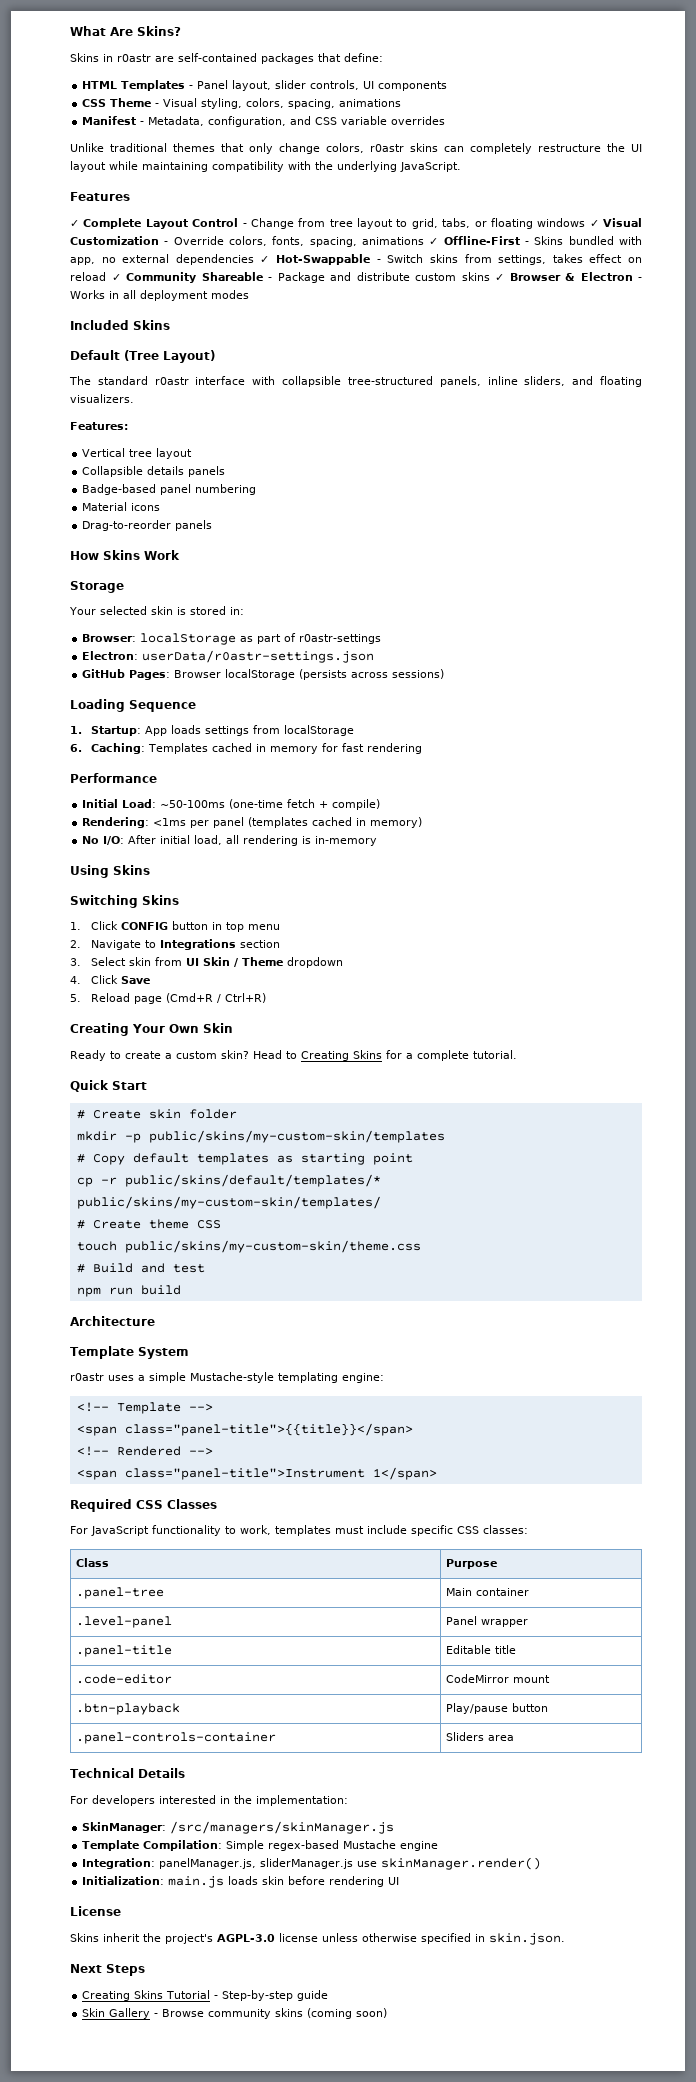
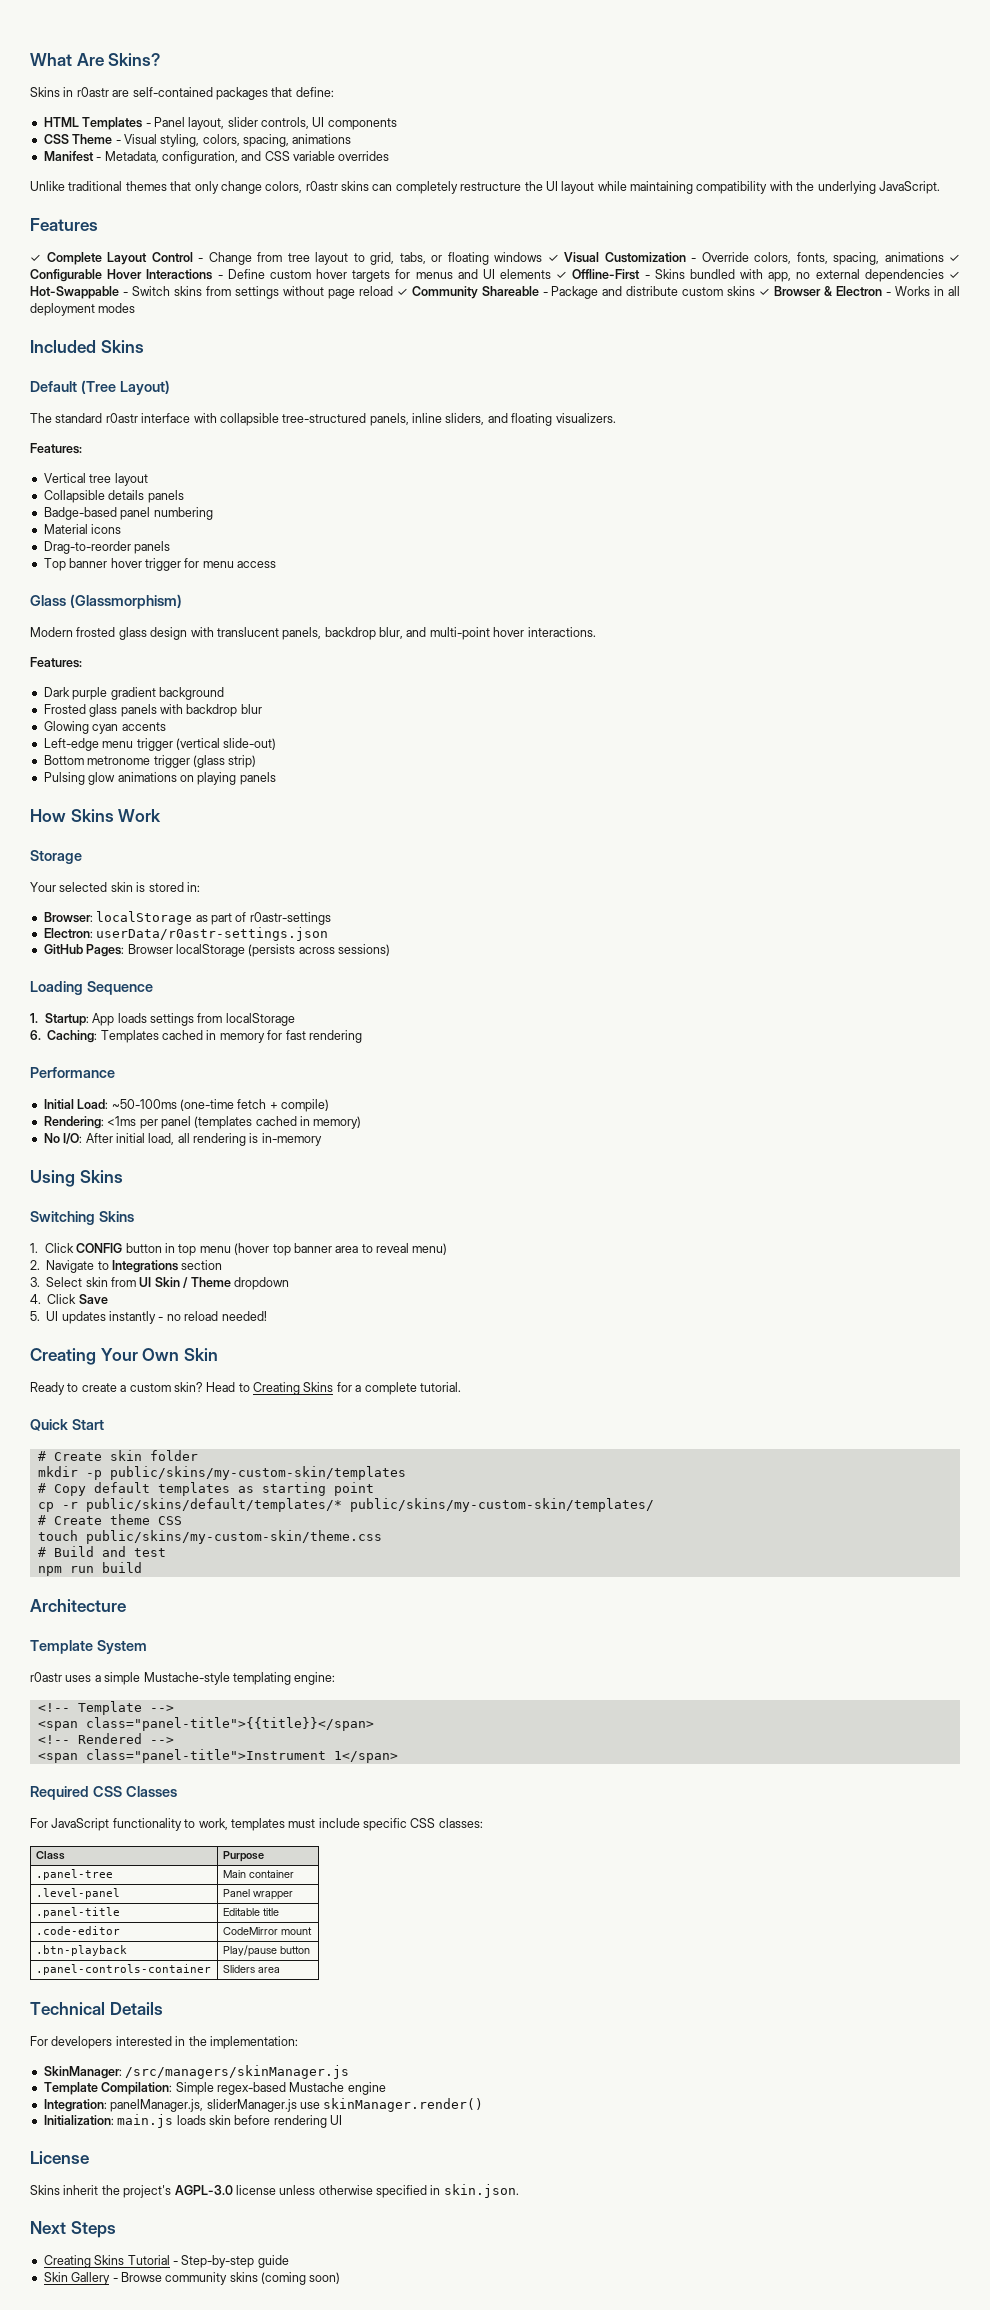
(439, 241) none -> [30,269,568,282] Configurable Hover Interactions - Define custom hover targets for menus and UI elements ✓
[498,254,643,265] settings, takes effect on -> [234,286,355,299] settings without page
(213, 525) none -> [43,558,276,571] [30,594,182,609] [30,627,596,640] [30,657,82,668] [43,687,224,700] [43,704,262,717] [43,721,166,734] [43,738,277,751] [43,755,257,768] [43,772,276,785] // Top banner hover trigger for menu access // Glass (Glassmorphism) // Modern frosted glass design with translucent panels, backdrop blur, and multi-point hover interactions. // Features: // Dark purple gradient background // Frosted glass panels with backdrop blur // Glowing cyan accents // Left-edge menu trigger (vertical slide-out) // Bottom metronome trigger (glass strip) // Pulsing glow animations on playing panels
(281, 927) none -> [234,1243,448,1256] (hover top banner area to reveal menu)
[91,993,267,1004] Reload page (Cmd+R / Ctrl+R) -> [46,1311,267,1324] UI updates instantly - no reload needed!

